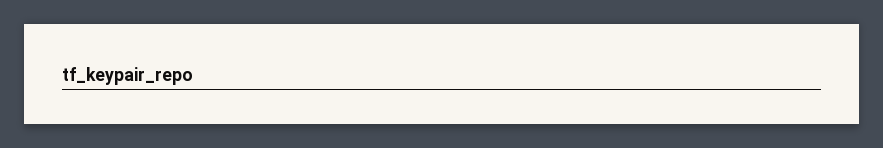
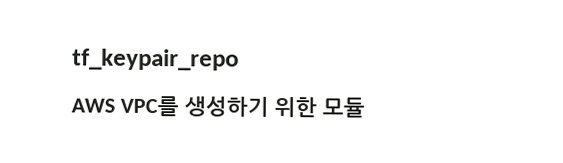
(193, 76) none -> [71,95,365,118] // AWS VPC를 생성하기 위한 모듈

